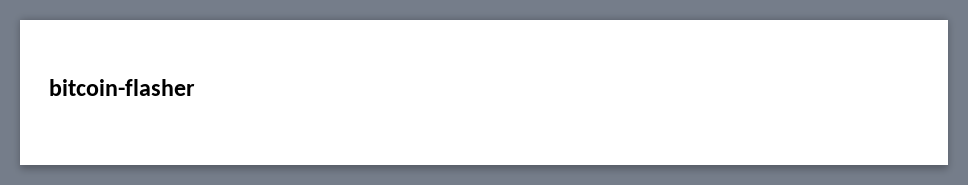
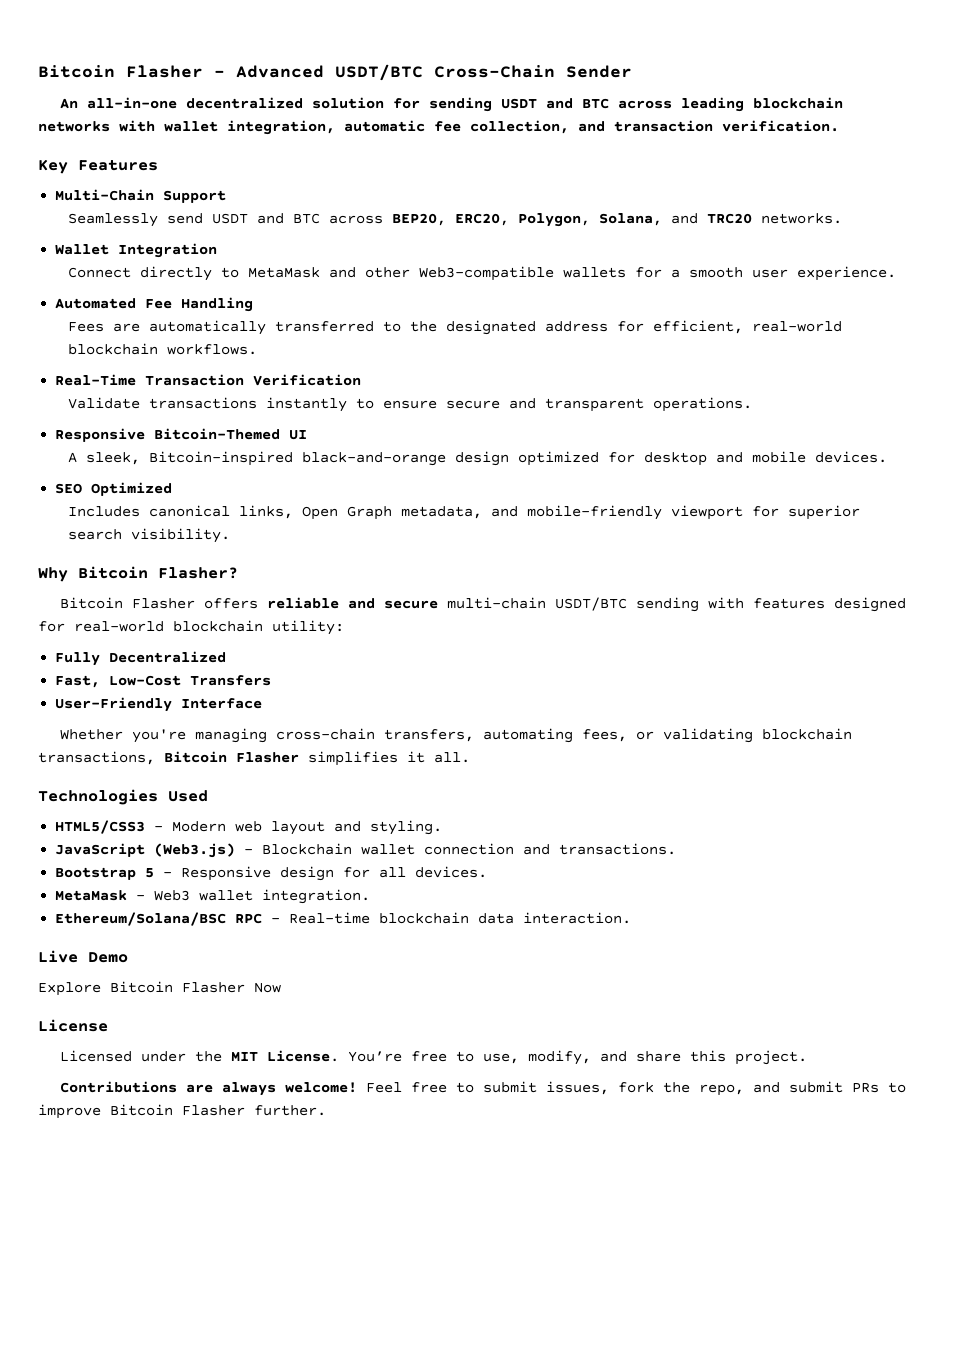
[49,79,195,96] bitcoin-flasher -> [38,64,632,81] [59,97,843,112] [38,120,839,135] [38,159,158,174] [55,189,227,203] [67,213,842,227] [55,243,218,258] [67,266,896,281] [55,297,254,312] [67,320,842,335] [67,343,257,355] [55,374,362,386] [67,397,752,412] [55,428,308,442] [67,451,887,466] [55,482,173,496] [67,505,860,520] [67,528,230,543] [38,566,238,582] [59,597,906,612] [38,620,344,635] [55,651,227,666] [55,675,272,688] [55,697,263,712] [59,728,852,743] [38,751,470,766] [38,789,208,805] [55,820,443,835] [55,843,677,858] [55,866,488,881] [55,889,371,904] [55,912,632,926] [38,950,128,963] [38,981,281,996] [38,1019,108,1032] [59,1050,807,1065] [59,1081,906,1096] [38,1104,326,1119] Bitcoin Flasher - Advanced USDT/BTC Cross-Chain Sender // An all-in-one decentralized solution for sending USDT and BTC across leading blockchain networks with wallet integration, automatic fee collection, and transaction verification. // Key Features // Multi-Chain Support // Seamlessly send USDT and BTC across BEP20, ERC20, Polygon, Solana, and TRC20 networks. // Wallet Integration // Connect directly to MetaMask and other Web3-compatible wallets for a smooth user experience. // Automated Fee Handling // Fees are automatically transferred to the designated address for efficient, real-world blockchain workflows. // Real-Time Transaction Verification // Validate transactions instantly to ensure secure and transparent operations. // Responsive Bitcoin-Themed UI // A sleek, Bitcoin-inspired black-and-orange design optimized for desktop and mobile devices. // SEO Optimized // Includes canonical links, Open Graph metadata, and mobile-friendly viewport for superior search visibility. // Why Bitcoin Flasher? // Bitcoin Flasher offers reliable and secure multi-chain USDT/BTC sending with features designed for real-world blockchain utility: // Fully Decentralized // Fast, Low-Cost Transfers // User-Friendly Interface // Whether you're managing cross-chain transfers, automating fees, or validating blockchain transactions, Bitcoin Flasher simplifies it all. // Technologies Used // HTML5/CSS3 - Modern web layout and styling. // JavaScript (Web3.js) - Blockchain wallet connection and transactions. // Bootstrap 5 - Responsive design for all devices. // MetaMask - Web3 wallet integration. // Ethereum/Solana/BSC RPC - Real-time blockchain data interaction. // Live Demo // Explore Bitcoin Flasher Now // License // Licensed under the MIT License. You’re free to use, modify, and share this project. // Contributions are always welcome! Feel free to submit issues, fork the repo, and submit PRs to improve Bitcoin Flasher further.

